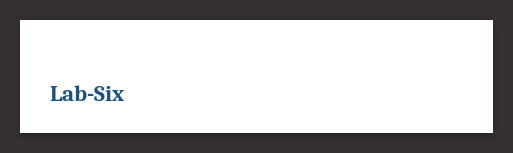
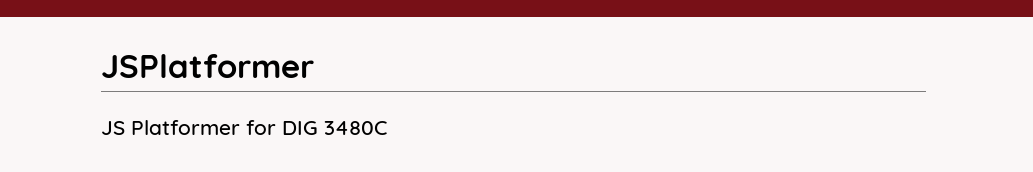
[50,85,124,101] Lab-Six -> [101,54,314,78] [101,120,387,135] JSPlatformer // JS Platformer for DIG 3480C

